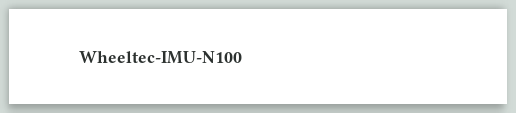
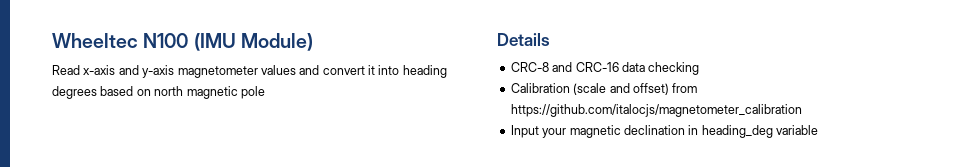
[79,51,242,64] Wheeltec-IMU-N100 -> [52,33,313,51] [52,65,447,78] [52,86,265,99] [497,33,550,46] [510,62,700,75] [510,83,698,95] [510,104,802,117] [510,125,818,138] Wheeltec N100 (IMU Module) // Read x-axis and y-axis magnetometer values and convert it into heading degrees based on north magnetic pole // Details // CRC-8 and CRC-16 data checking // Calibration (scale and offset) from https://github.com/italocjs/magnetometer_calibration // Input your magnetic declination in heading_deg variable

